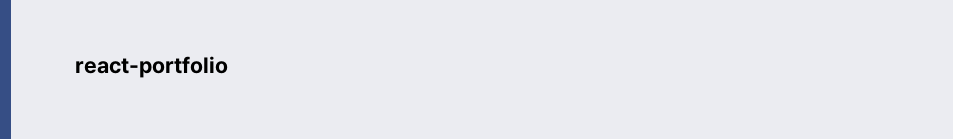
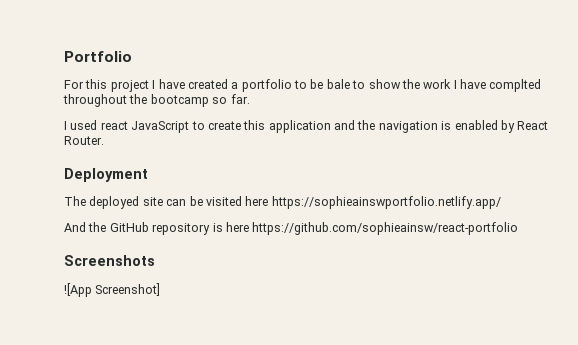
[75,56,228,78] react-portfolio -> [64,51,132,62] [64,79,542,92] [63,94,250,107] [64,120,549,133] [64,136,104,145] [64,168,148,182] [64,196,501,209] [64,222,519,235] [64,255,155,266] [64,283,161,297] Portfolio // For this project I have created a portfolio to be bale to show the work I have complted throughout the bootcamp so far. // I used react JavaScript to create this application and the navigation is enabled by React Router. // Deployment // The deployed site can be visited here https://sophieainswportfolio.netlify.app/ // And the GitHub repository is here https://github.com/sophieainsw/react-portfolio // Screenshots // ![App Screenshot]

